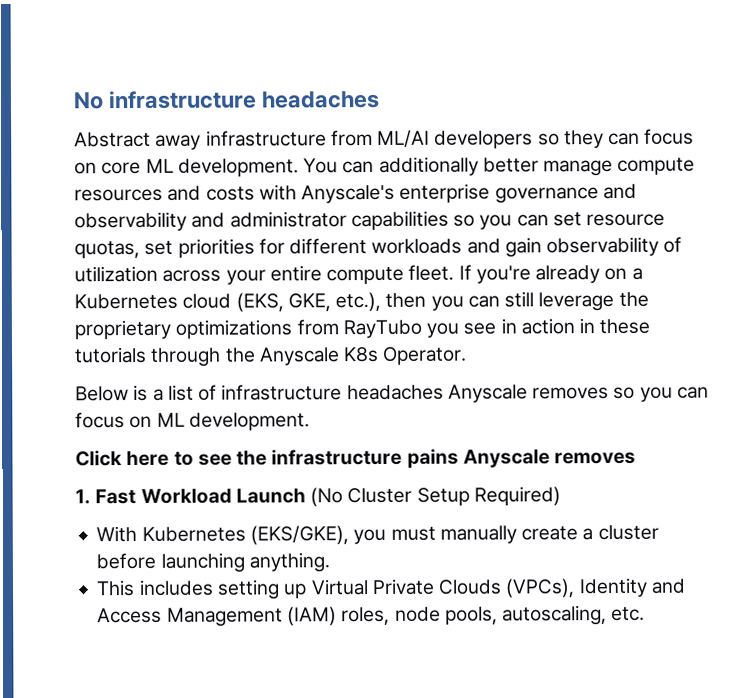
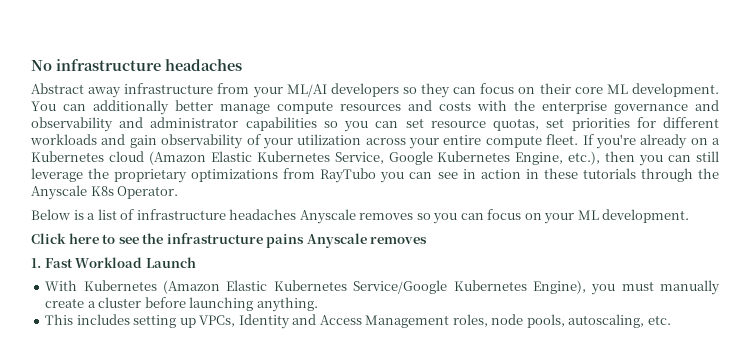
(373, 138) none -> [252,87,283,98] your
(97, 168) none -> [539,83,571,94] their
[301,184,396,204] Anyscale's -> [514,100,535,111] the
(683, 244) none -> [262,138,293,149] your
[235,292,331,312] (EKS, GKE, -> [148,151,564,165] (Amazon Elastic Kubernetes Service, Google Kubernetes Engine,
(460, 330) none -> [409,172,433,179] can
(153, 422) none -> [544,213,575,224] your
[310,486,561,507] [96,525,349,545] (No Cluster Setup Required) // With Kubernetes (EKS/GKE), -> [45,280,586,294] // With Kubernetes (Amazon Elastic Kubernetes Service/Google Kubernetes Engine),
[310,578,576,598] Virtual Private Clouds (VPCs), -> [199,315,236,327] VPCs,
[286,606,337,626] (IAM) -> (450, 321) none

